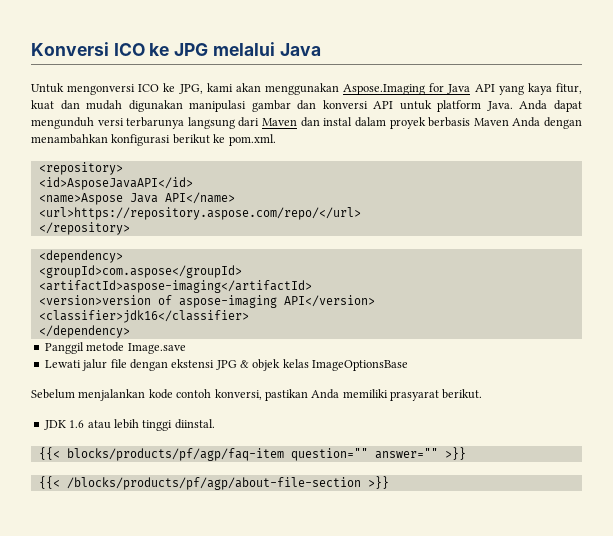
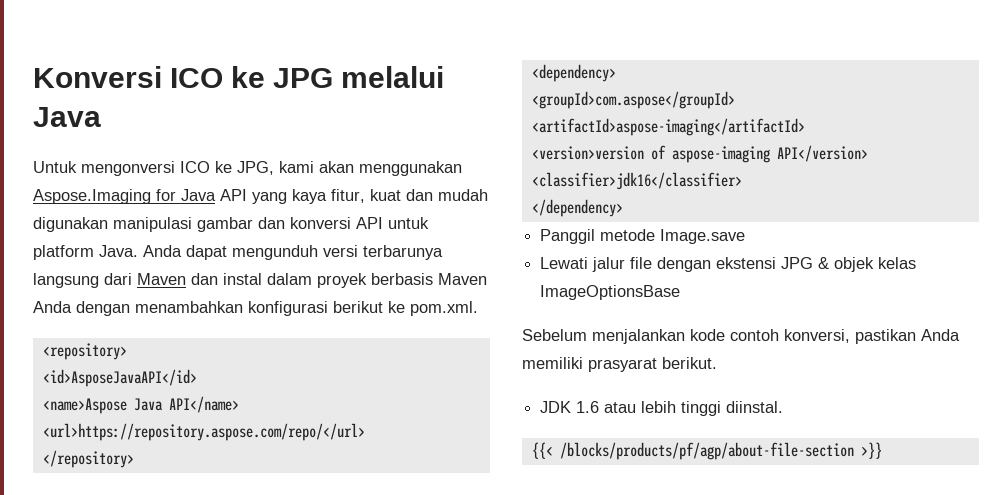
[38,447,466,461] // {{< blocks/products/pf/agp/faq-item question="" answer="" >}} -> (784, 407) none

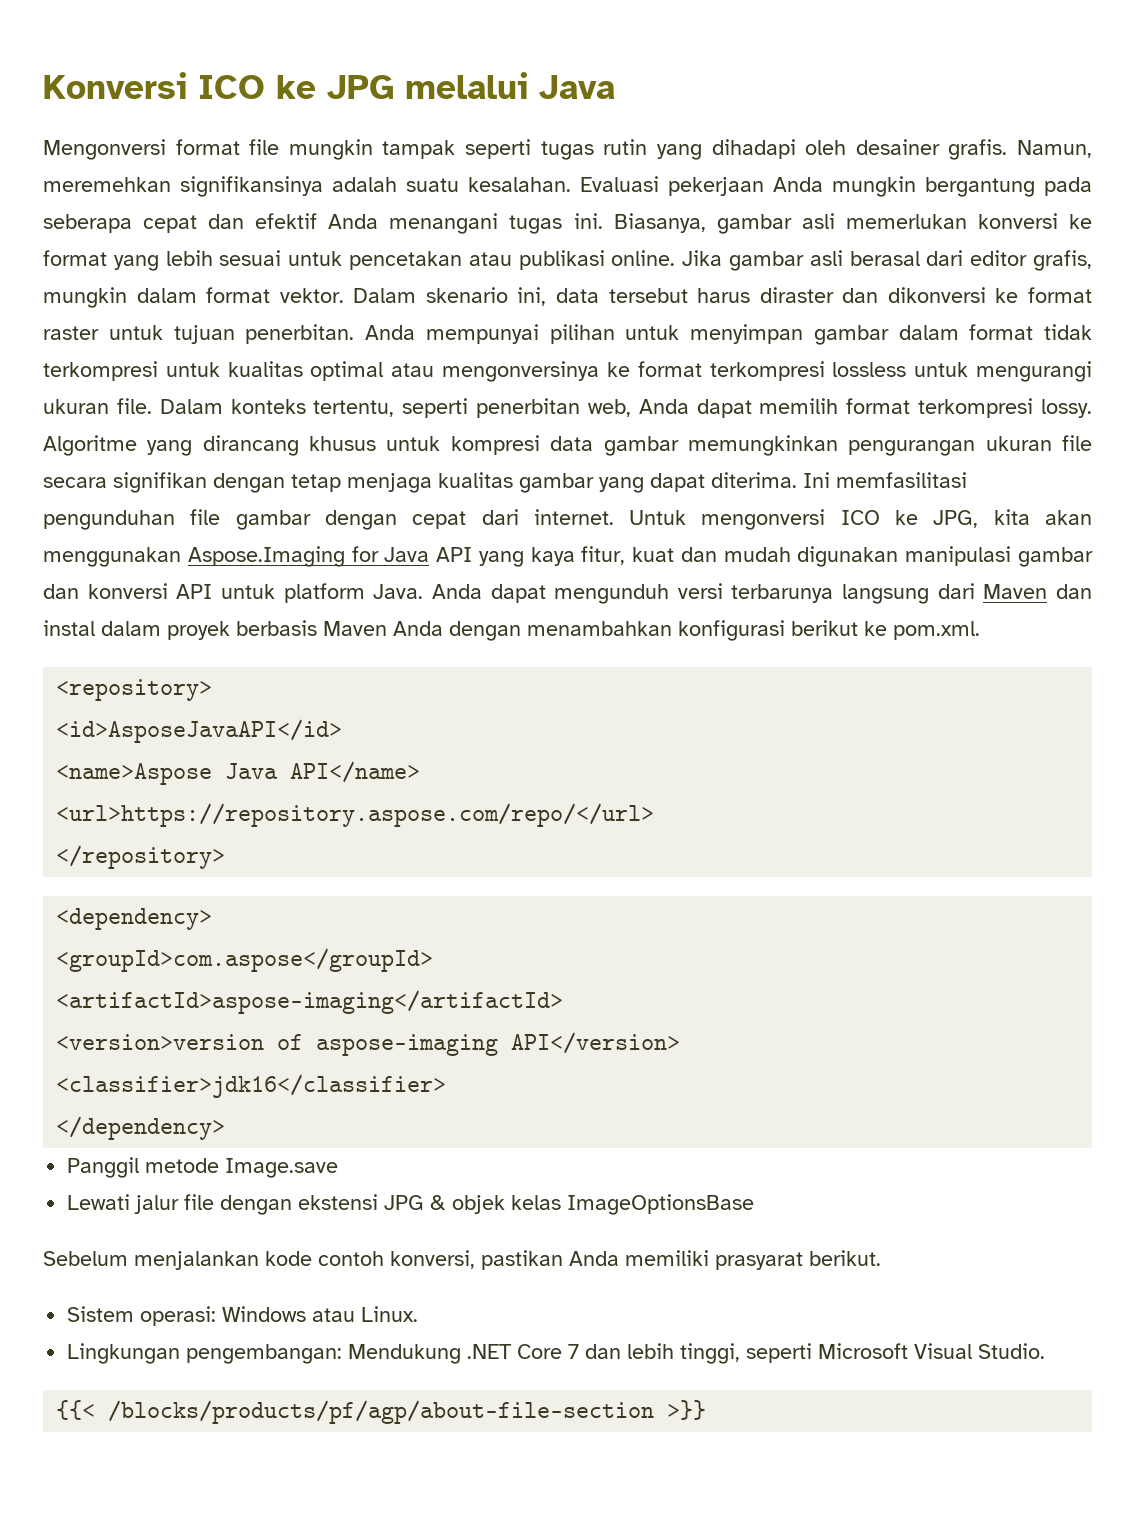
(101, 117) none -> [43,139,1093,160] [43,176,1092,197] [43,213,1093,234] [43,250,1092,271] [43,287,1092,308] [43,324,1092,345] [43,361,1093,382] [43,398,1092,418] [43,435,1092,456] [43,472,967,493] [43,509,614,530] Mengonversi format file mungkin tampak seperti tugas rutin yang dihadapi oleh desainer grafis. Namun, meremehkan signifikansinya adalah suatu kesalahan. Evaluasi pekerjaan Anda mungkin bergantung pada seberapa cepat dan efektif Anda menangani tugas ini. Biasanya, gambar asli memerlukan konversi ke format yang lebih sesuai untuk pencetakan atau publikasi online. Jika gambar asli berasal dari editor grafis, mungkin dalam format vektor. Dalam skenario ini, data tersebut harus diraster dan dikonversi ke format raster untuk tujuan penerbitan. Anda mempunyai pilihan untuk menyimpan gambar dalam format tidak terkompresi untuk kualitas optimal atau mengonversinya ke format terkompresi lossless untuk mengurangi ukuran file. Dalam konteks tertentu, seperti penerbitan web, Anda dapat memilih format terkompresi lossy. Algoritme yang dirancang khusus untuk kompresi data gambar memungkinkan pengurangan ukuran file secara signifikan dengan tetap menjaga kualitas gambar yang dapat diterima. Ini memfasilitasi pengunduhan file gambar dengan cepat dari internet.
[279,161,314,173] kami -> [993,509,1030,525] kita
[540,401,784,416] JDK 1.6 atau lebih tinggi diinstal. -> [67,1306,419,1326] [67,1343,1046,1364] Sistem operasi: Windows atau Linux. // Lingkungan pengembangan: Mendukung .NET Core 7 dan lebih tinggi, seperti Microsoft Visual Studio.

